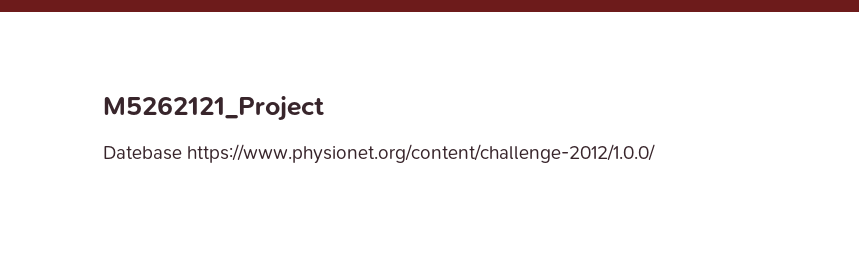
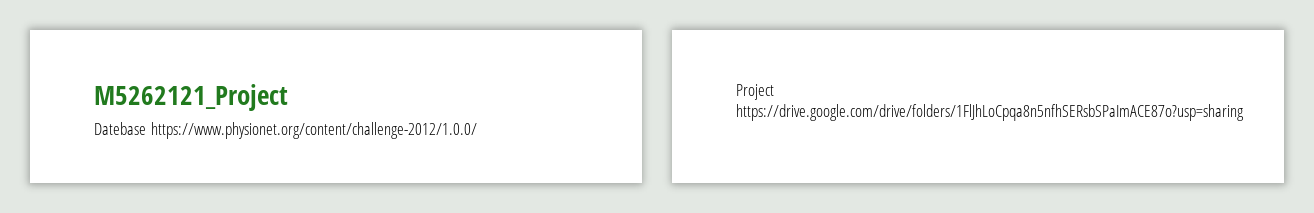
(656, 154) none -> [736,84,774,100] [736,104,1244,121] // Project https://drive.google.com/drive/folders/1FlJhLoCpqa8n5nfhSERsbSPaImACE87o?usp=sharing

